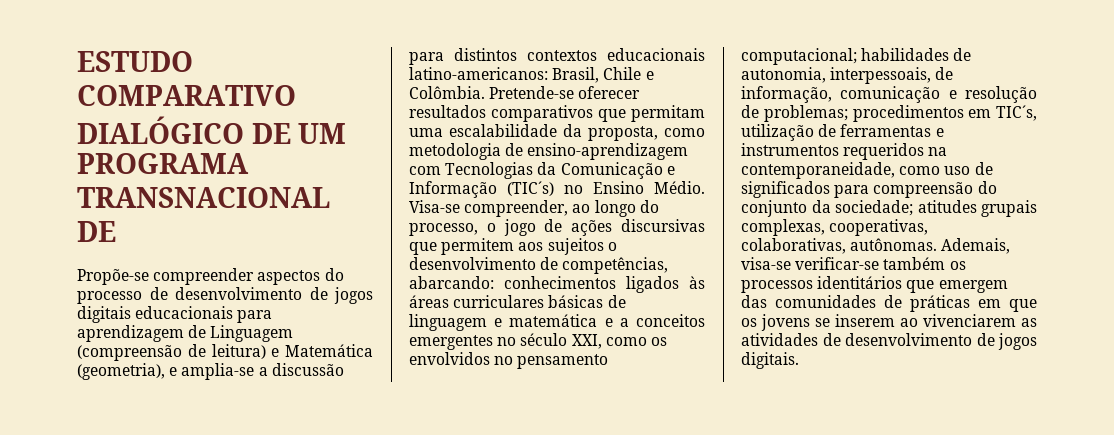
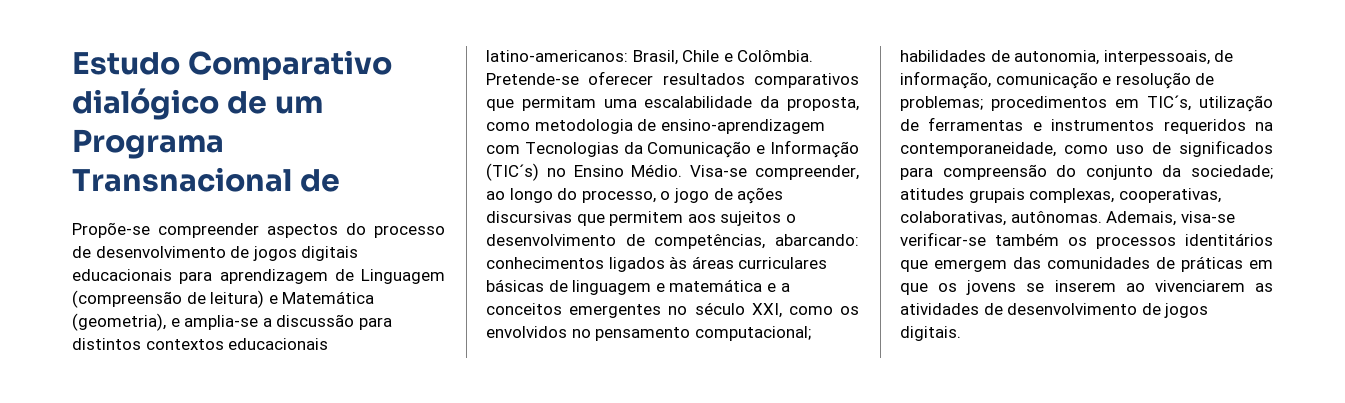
[77,51,193,72] [77,85,296,106] [77,116,347,144] [77,153,249,174] [77,187,330,208] [77,221,116,242] ESTUDO COMPARATIVO DIALÓGICO DE UM PROGRAMA TRANSNACIONAL DE -> [72,50,393,80] [72,88,324,120] [72,129,224,159] [72,167,341,192] Estudo Comparativo dialógico de um Programa Transnacional de

